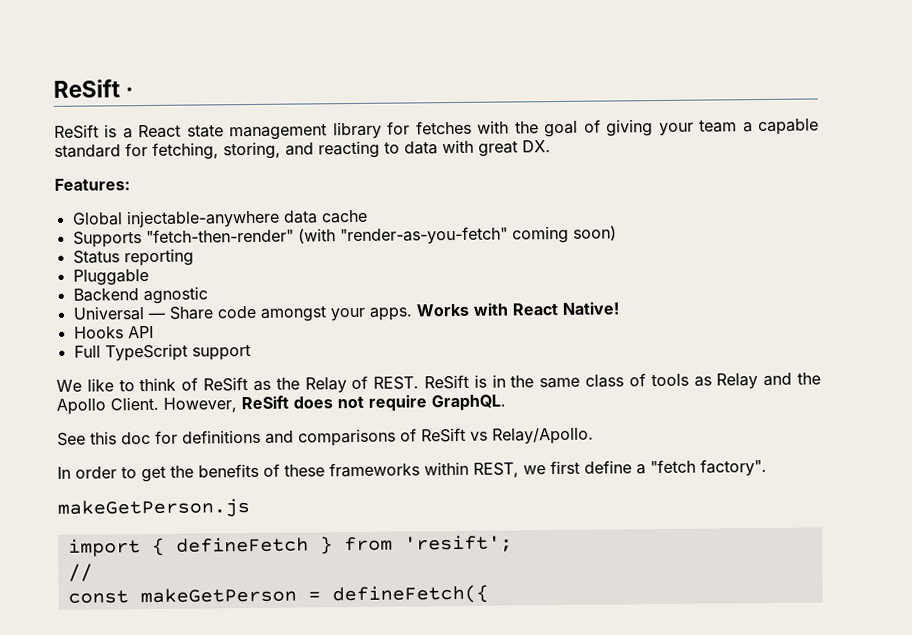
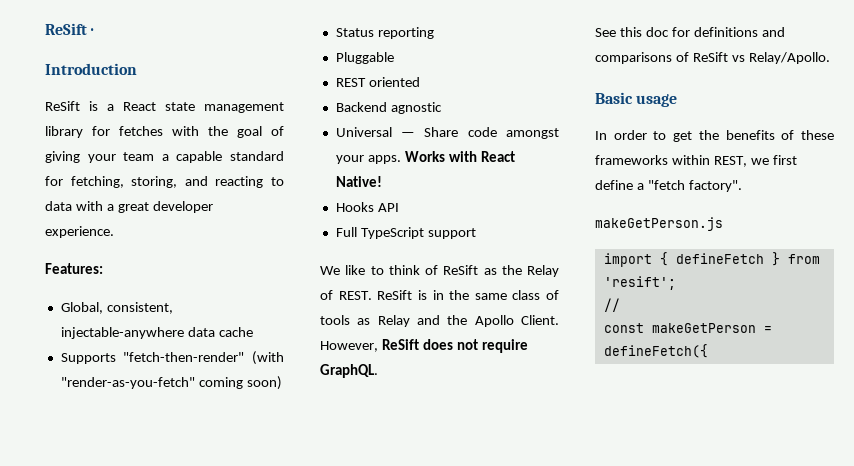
(135, 92) none -> [45,63,137,75] // Introduction
[478,140,551,157] great DX. -> [106,201,213,213] [45,226,114,238] a great developer experience.
[71,212,123,226] Global -> [60,302,173,314] Global, consistent,
(149, 277) none -> [335,77,420,87] // REST oriented
(594, 436) none -> [595,92,678,107] // Basic usage

